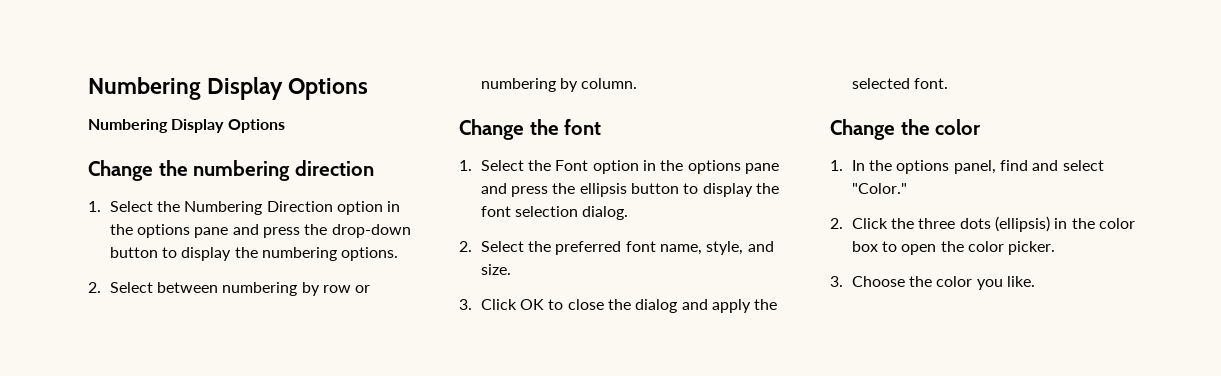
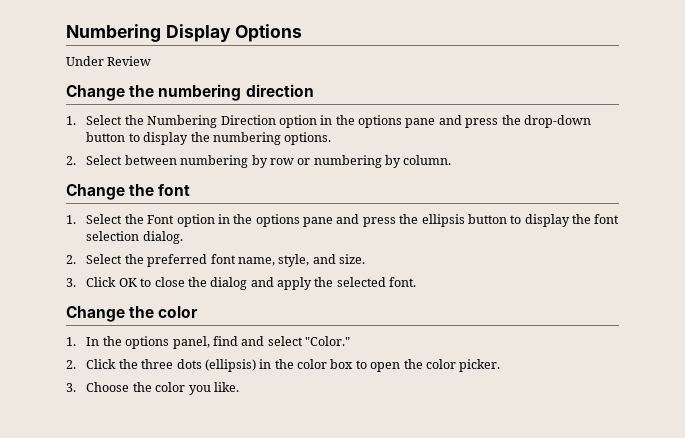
[88,77,369,100] [88,119,285,133] Numbering Display Options // Numbering Display Options -> [66,24,303,42] [66,56,152,66] Numbering Display Options // Under Review

